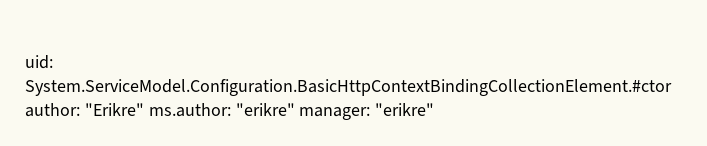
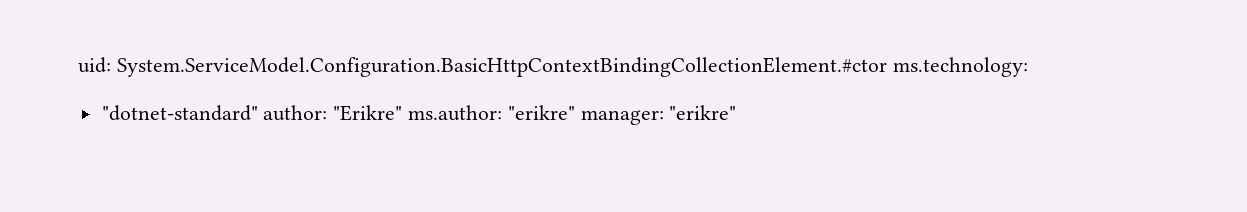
(672, 87) none -> [892,57,1028,77] [101,105,258,121] ms.technology: // "dotnet-standard"

